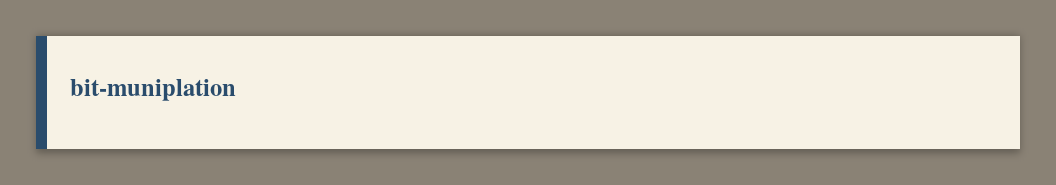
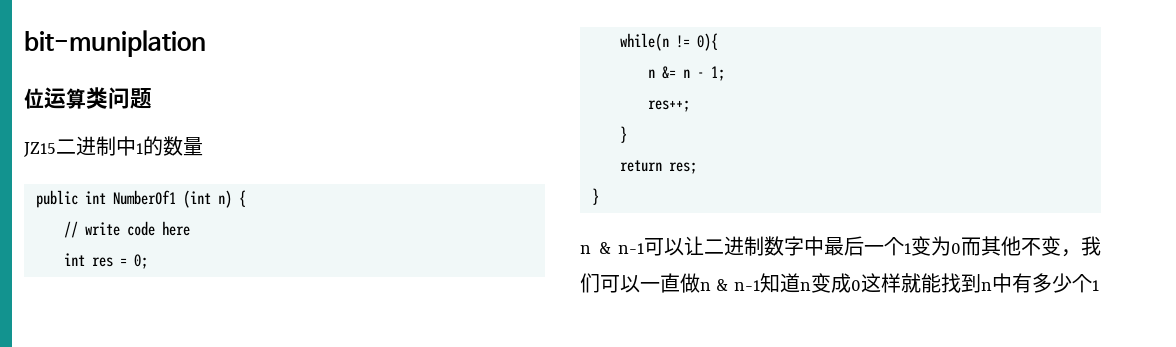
(236, 90) none -> [24,87,152,109] [24,136,203,157] [36,190,246,208] [64,221,190,238] [64,253,148,269] [620,33,718,51] [648,66,725,81] [648,100,690,112] [620,126,627,143] [620,160,697,174] [592,188,599,205] [580,236,1101,257] [580,273,1099,293] // 位运算类问题 // JZ15二进制中1的数量 // public int NumberOf1 (int n) { // // write code here // int res = 0; // while(n != 0){ // n &= n - 1; // res++; // } // return res; // } // n & n-1可以让二进制数字中最后一个1变为0而其他不变，我们可以一直做n & n-1知道n变成0这样就能找到n中有多少个1

